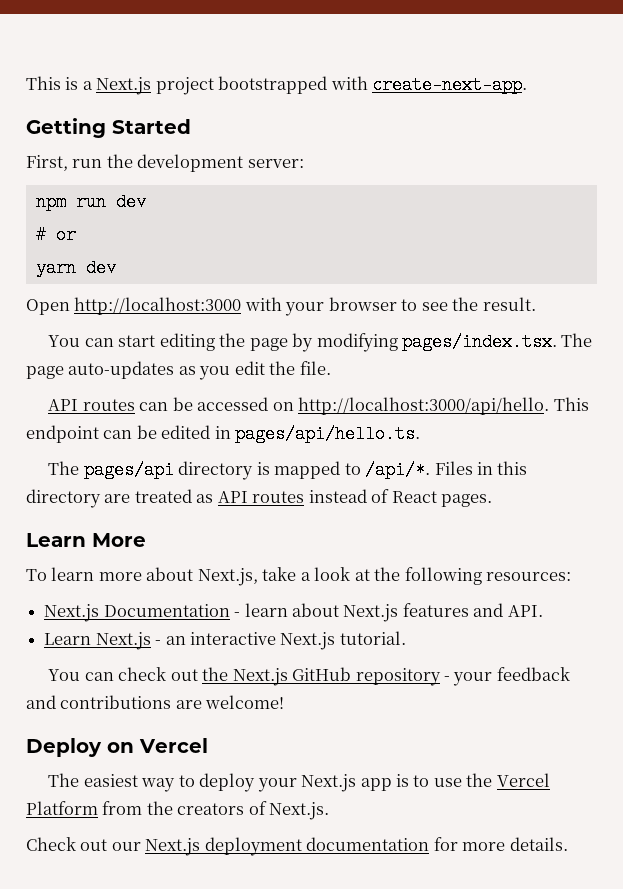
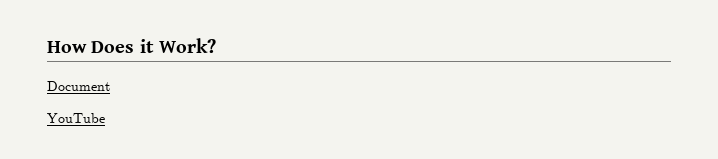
[26,76,528,95] [26,118,191,138] [26,154,304,172] [35,193,146,211] [35,226,76,244] [35,259,116,277] [26,297,536,316] [48,333,593,352] [26,361,331,380] [48,397,589,415] [26,425,421,443] [48,461,528,480] [26,489,493,508] [26,533,146,547] [26,567,572,586] [44,603,543,622] [44,631,406,650] [48,667,570,686] [26,695,285,709] [26,738,208,757] [48,773,550,792] [26,801,330,820] [26,837,568,856] This is a Next.js project bootstrapped with create-next-app. // Getting Started // First, run the development server: // npm run dev // # or // yarn dev // Open http://localhost:3000 with your browser to see the result. // You can start editing the page by modifying pages/index.tsx. The page auto-updates as you edit the file. // API routes can be accessed on http://localhost:3000/api/hello. This endpoint can be edited in pages/api/hello.ts. // The pages/api directory is mapped to /api/*. Files in this directory are treated as API routes instead of React pages. // Learn More // To learn more about Next.js, take a look at the following resources: // Next.js Documentation - learn about Next.js features and API. // Learn Next.js - an interactive Next.js tutorial. // You can check out the Next.js GitHub repository - your feedback and contributions are welcome! // Deploy on Vercel // The easiest way to deploy your Next.js app is to use the Vercel Platform from the creators of Next.js. // Check out our Next.js deployment documentation for more details. -> [47,38,216,53] [47,81,110,91] [47,113,105,123] How Does it Work? // Document // YouTube

